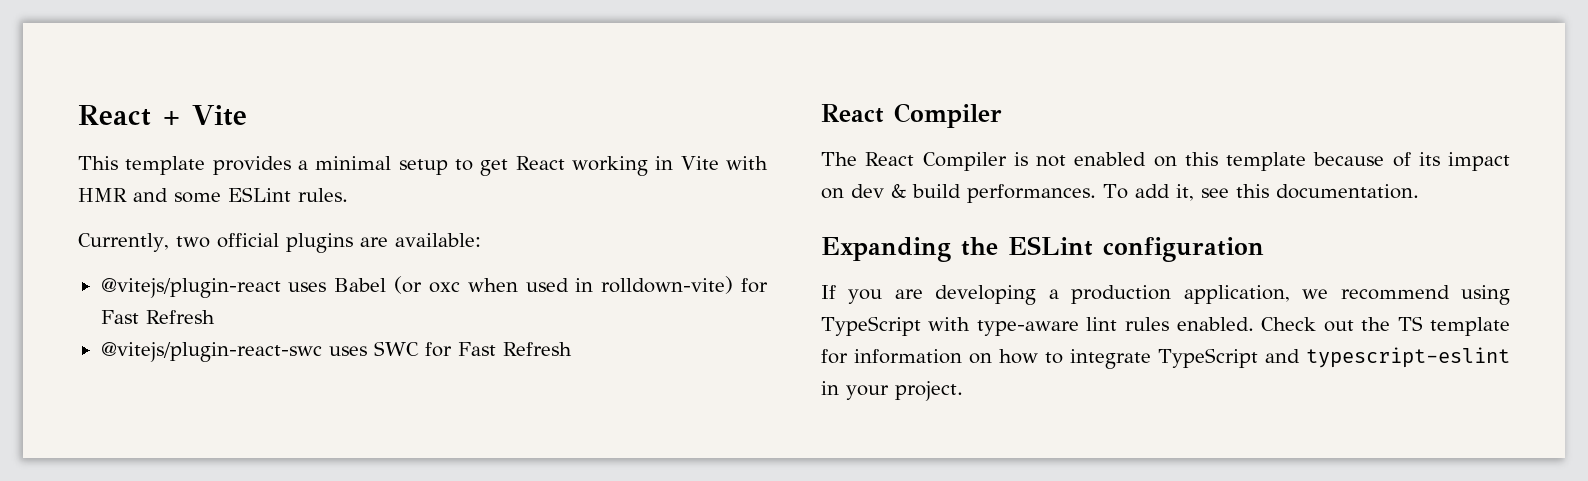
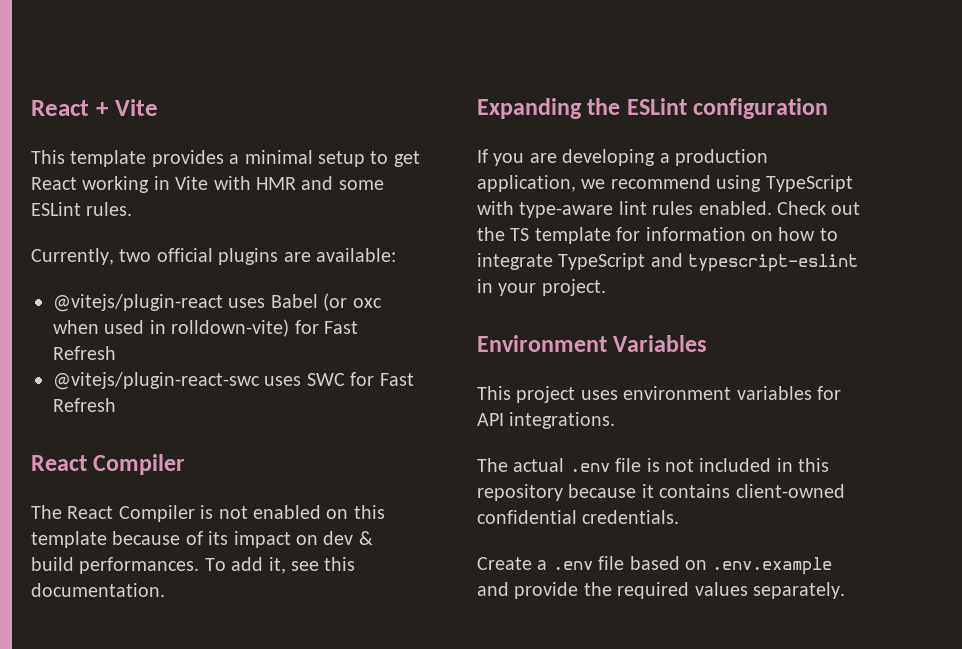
(963, 391) none -> [477,335,708,352] [477,386,841,403] [477,412,616,429] [477,458,830,472] [477,484,845,501] [477,510,680,524] [477,556,833,575] [477,582,845,599] // Environment Variables // This project uses environment variables for API integrations. // The actual .env file is not included in this repository because it contains client-owned confidential credentials. // Create a .env file based on .env.example and provide the required values separately.

